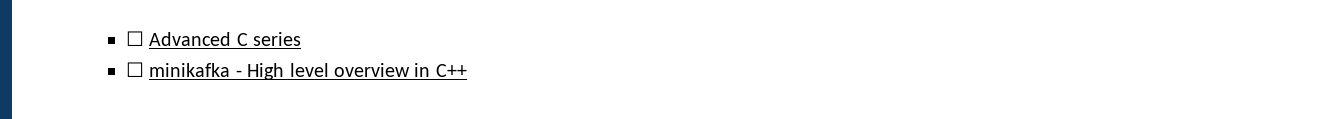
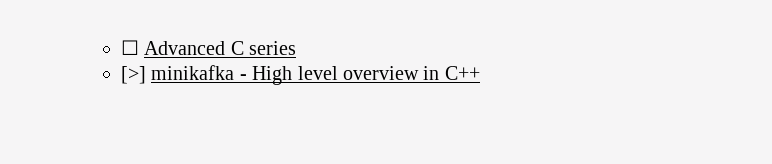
[126,62,144,77] ☐ -> [121,66,146,84] [>]

